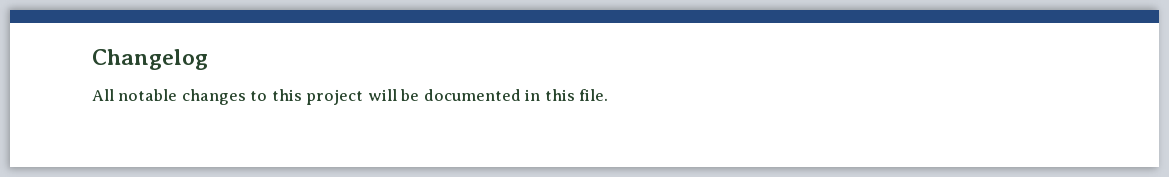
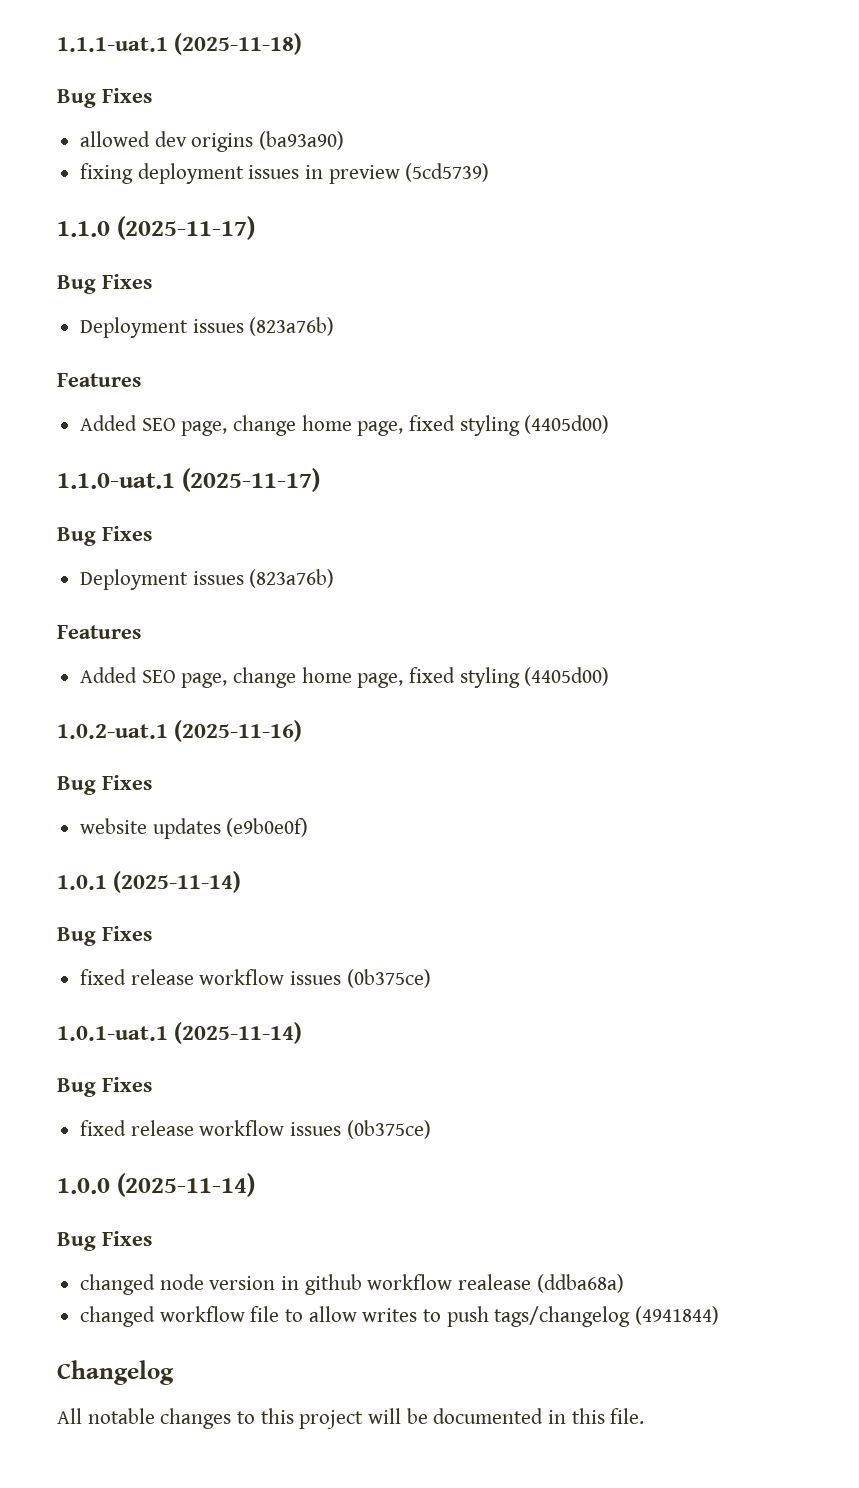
(92, 59) none -> [57,33,303,55] [57,88,152,108] [80,131,345,152] [80,163,490,184] [57,216,255,240] [57,274,152,294] [80,317,335,338] [57,373,141,387] [80,415,610,436] [57,468,320,492] [57,526,152,546] [80,569,335,590] [57,625,141,639] [80,667,610,688] [57,720,303,742] [57,775,152,795] [80,818,309,839] [57,871,242,893] [57,926,152,946] [80,969,431,988] [57,1022,303,1044] [57,1077,152,1097] [80,1120,431,1139] [57,1173,255,1197] [57,1231,152,1251] [80,1274,624,1295] [80,1306,720,1327] 1.1.1-uat.1 (2025-11-18) // Bug Fixes // allowed dev origins (ba93a90) // fixing deployment issues in preview (5cd5739) // 1.1.0 (2025-11-17) // Bug Fixes // Deployment issues (823a76b) // Features // Added SEO page, change home page, fixed styling (4405d00) // 1.1.0-uat.1 (2025-11-17) // Bug Fixes // Deployment issues (823a76b) // Features // Added SEO page, change home page, fixed styling (4405d00) // 1.0.2-uat.1 (2025-11-16) // Bug Fixes // website updates (e9b0e0f) // 1.0.1 (2025-11-14) // Bug Fixes // fixed release workflow issues (0b375ce) // 1.0.1-uat.1 (2025-11-14) // Bug Fixes // fixed release workflow issues (0b375ce) // 1.0.0 (2025-11-14) // Bug Fixes // changed node version in github workflow realease (ddba68a) // changed workflow file to allow writes to push tags/changelog (4941844) //

